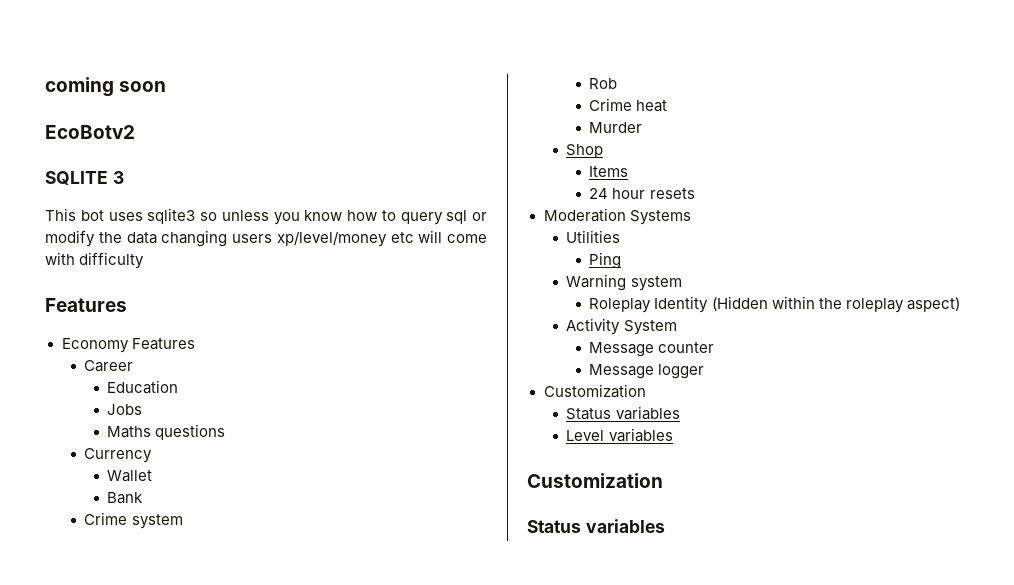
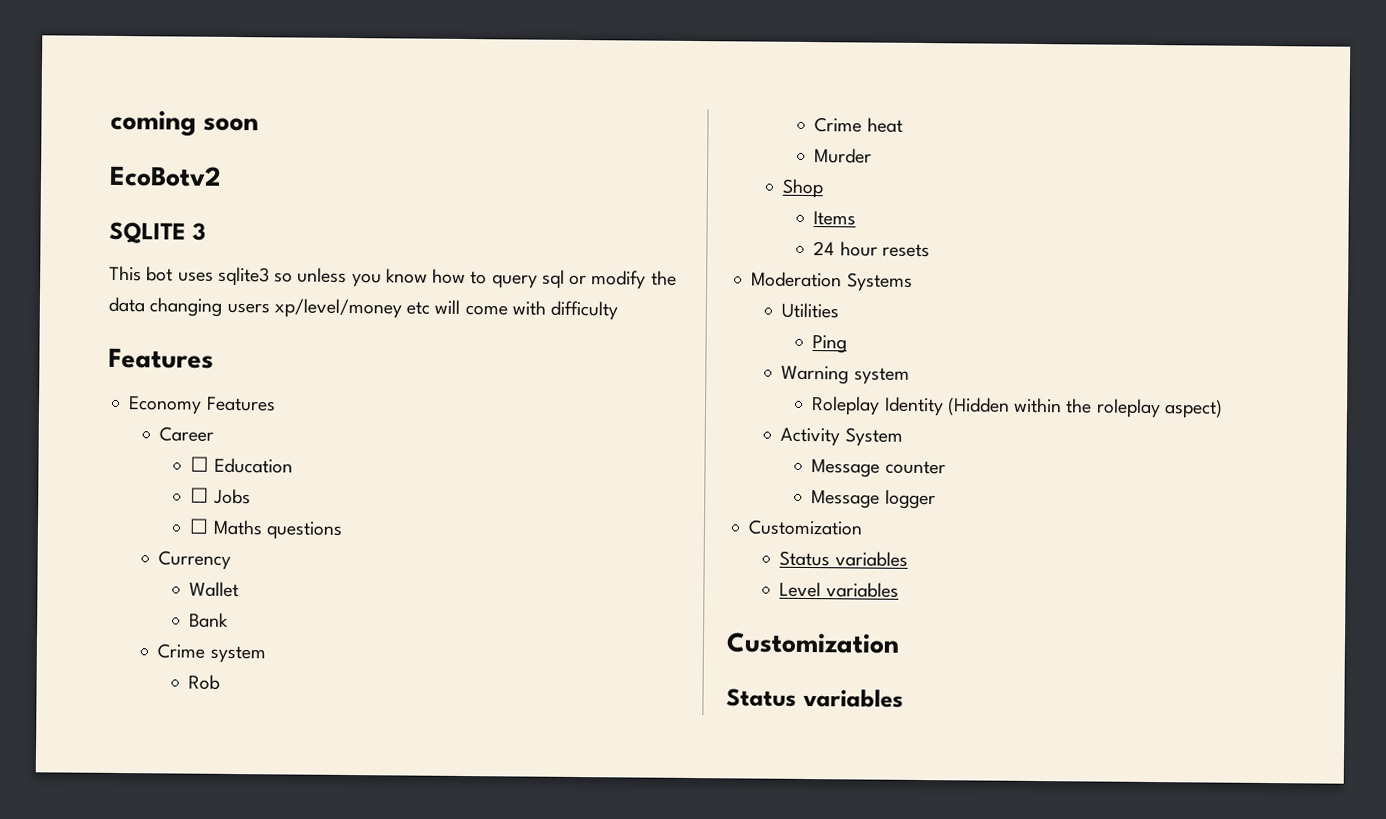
(134, 366) none -> [190,456,210,472] ☐
(179, 387) none -> [190,487,210,503] ☐
(143, 409) none -> [189,518,210,534] ☐

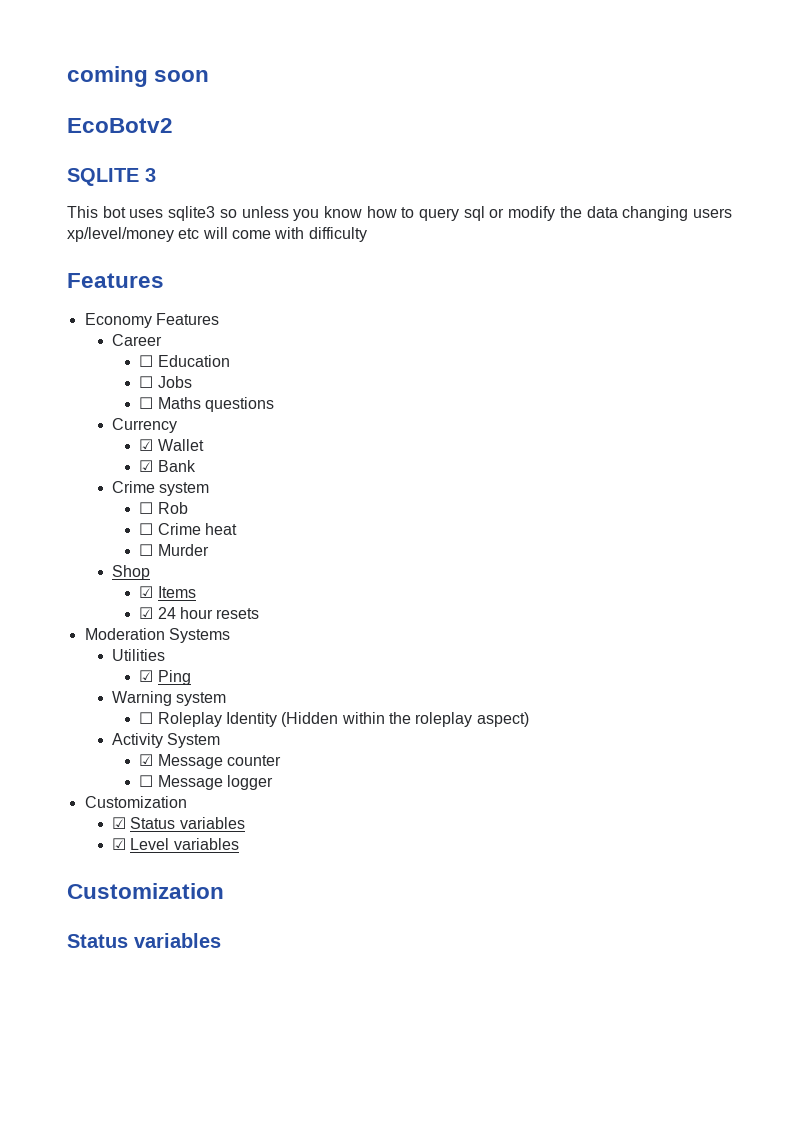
(232, 560) none -> [139,439,154,451] ☑
(240, 589) none -> [139,460,154,472] ☑
(266, 654) none -> [139,502,154,514] ☐
(221, 682) none -> [139,523,154,535] ☐
(903, 125) none -> [139,544,154,556] ☐
(825, 188) none -> [139,586,154,598] ☑
(857, 218) none -> [139,607,154,619] ☑
(840, 310) none -> [139,670,154,682] ☑
(910, 376) none -> [139,712,154,724] ☐
(903, 437) none -> [139,754,154,766] ☑
(946, 467) none -> [139,775,154,787] ☐
(864, 527) none -> [111,817,126,829] ☑
(908, 559) none -> [111,838,126,850] ☑

